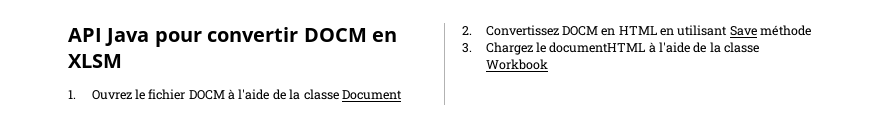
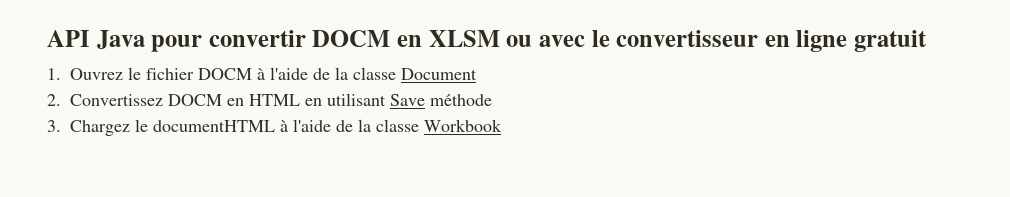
(122, 61) none -> [506,30,927,52] ou avec le convertisseur en ligne gratuit

